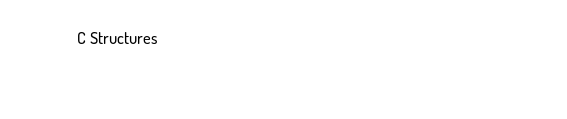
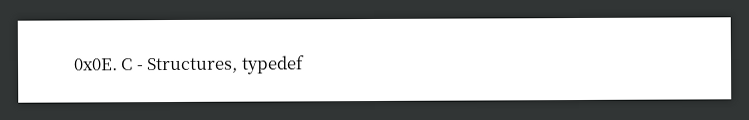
[77,32,158,44] C Structures -> [73,55,305,75] 0x0E. C - Structures, typedef

